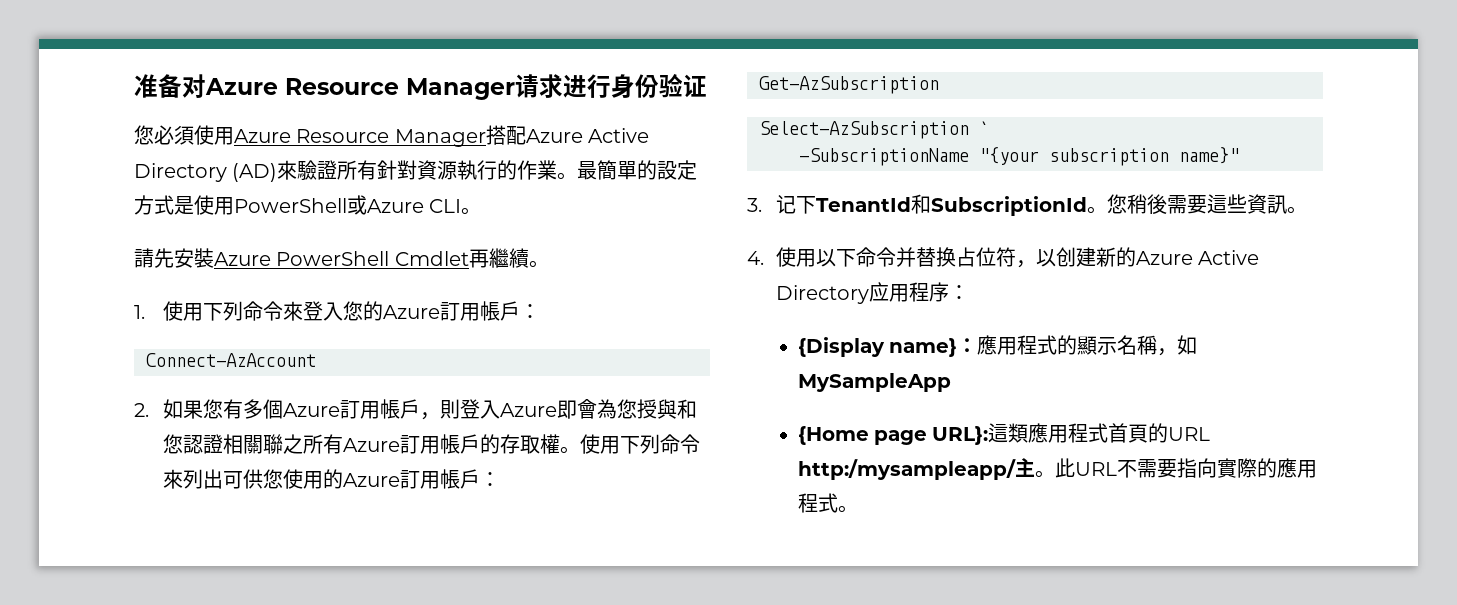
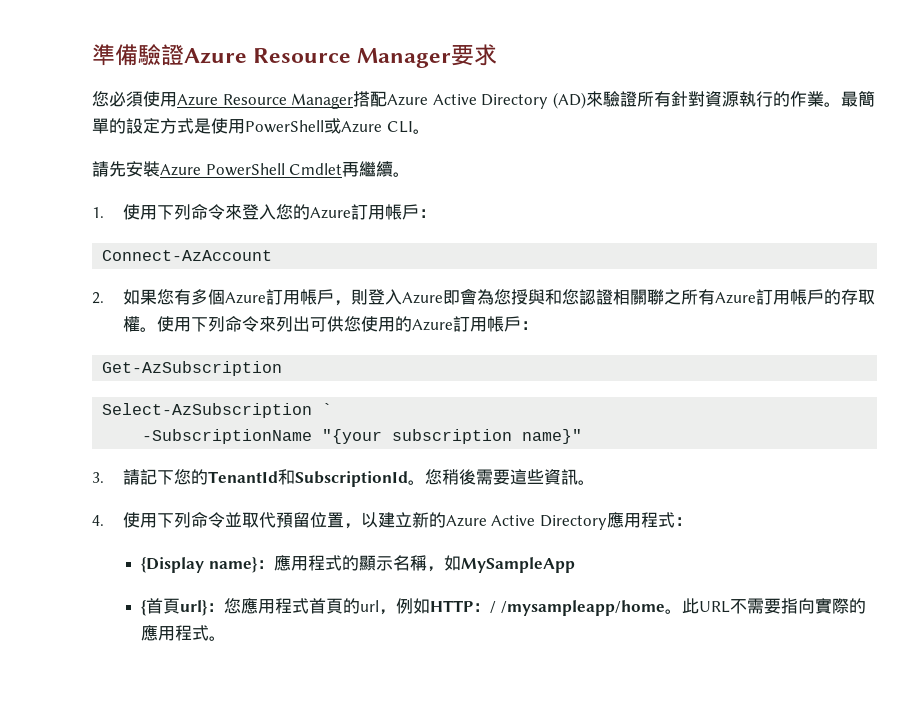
[134,74,539,100] 准备对Azure Resource Manager请 -> [92,44,475,68] 準備驗證Azure Resource Manager要
[563,73,707,98] 进行身份验证 -> (498, 55) none
[775,194,816,214] 记下 -> [122,469,208,485] 請記下您的
[815,247,1096,268] 以下命令并替换占位符，以创建 -> [156,512,412,529] 下列命令並取代預留位置，以建立
[868,282,949,302] 应用程序 -> [606,512,675,528] 應用程式
[797,423,1211,445] [797,458,1035,480] {Home page URL}:這類應用程式首頁的URL http:/mysampleapp/主 -> [141,598,665,616] {首頁url}：您應用程式首頁的url，例如HTTP：/ /mysampleapp/home

